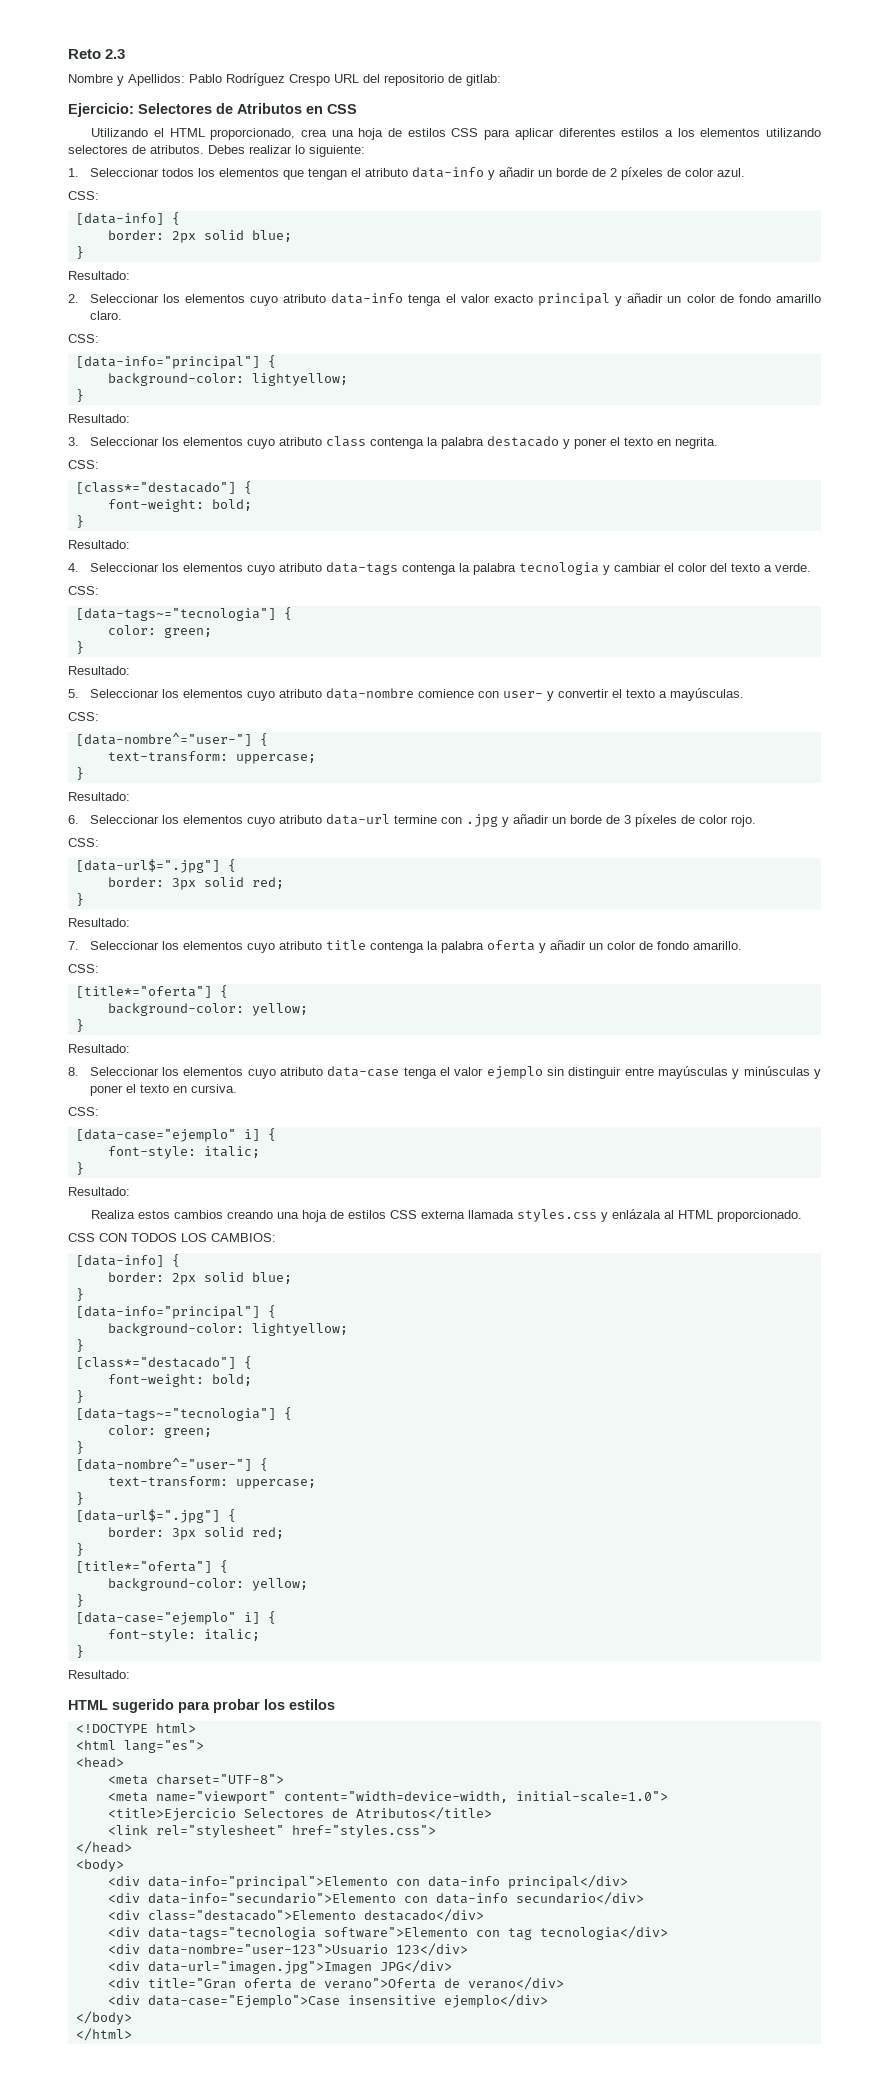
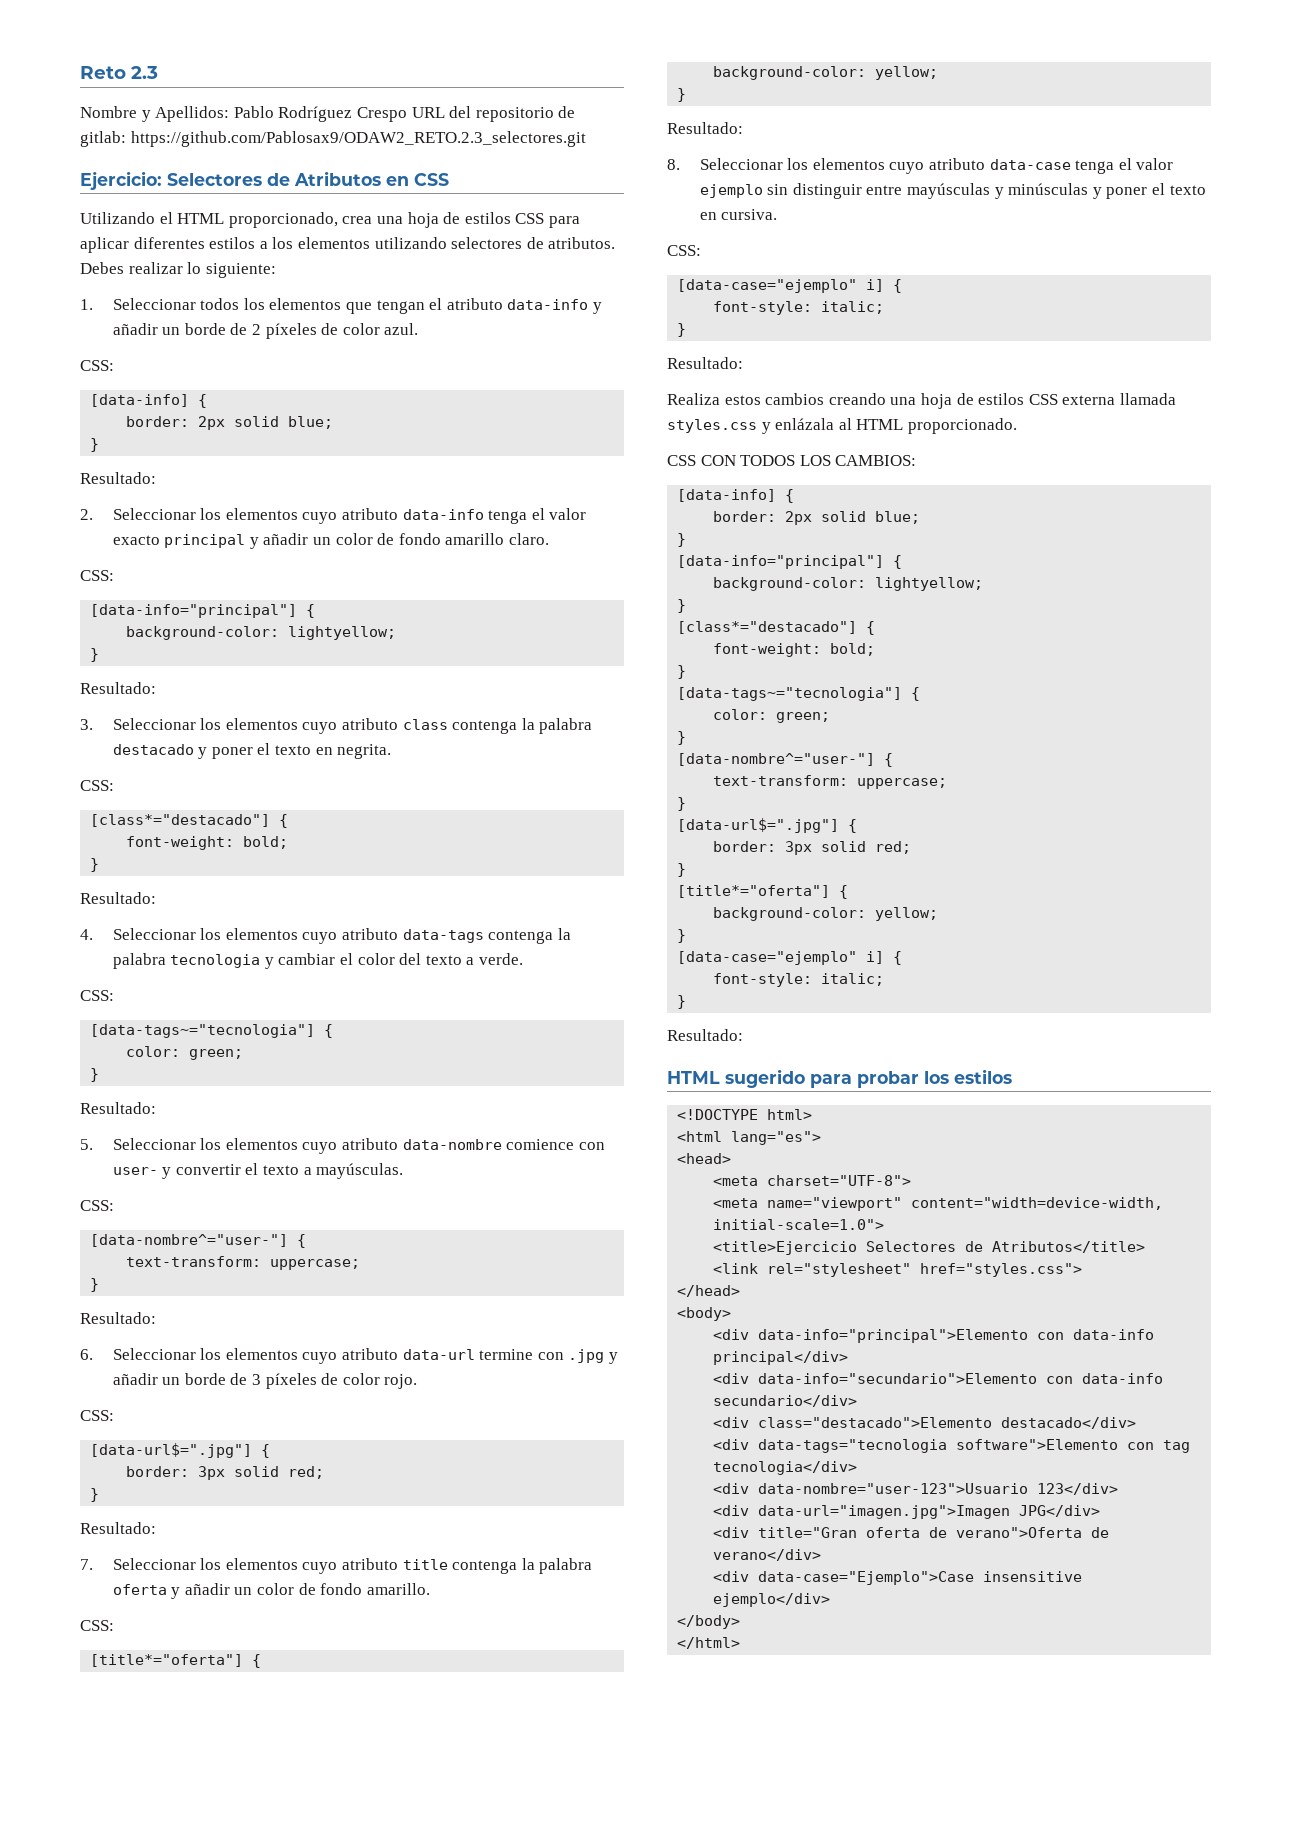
(501, 80) none -> [130,131,586,147] https://github.com/Pablosax9/ODAW2_RETO.2.3_selectores.git

